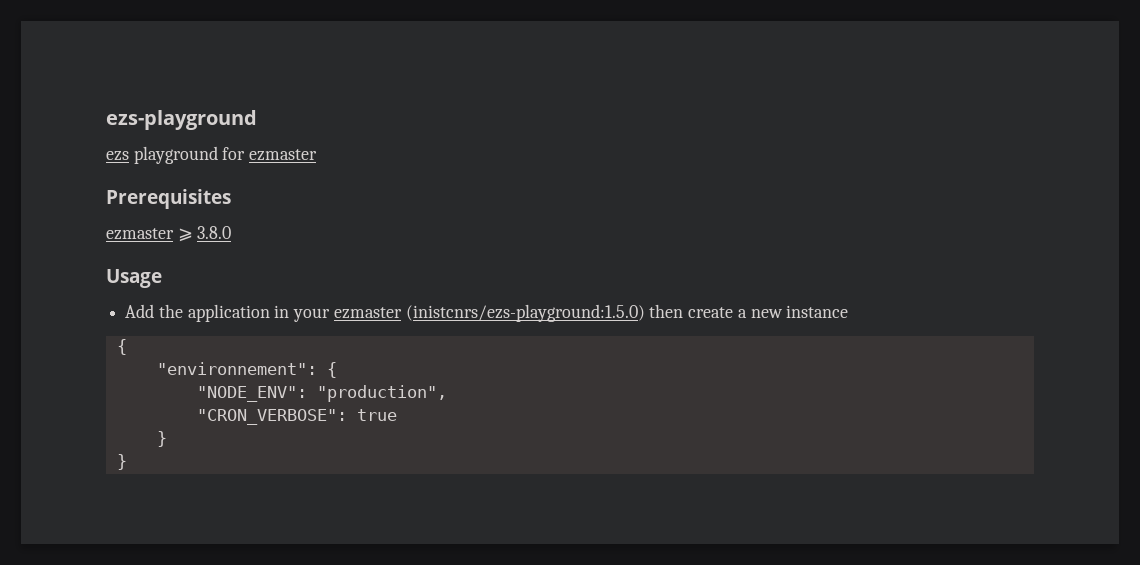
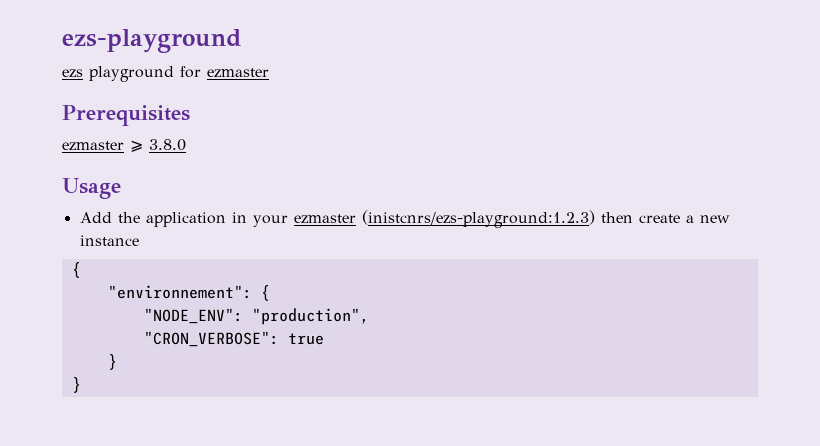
[405,304,645,322] (inistcnrs/ezs-playground:1.5.0) -> [361,210,595,228] (inistcnrs/ezs-playground:1.2.3)

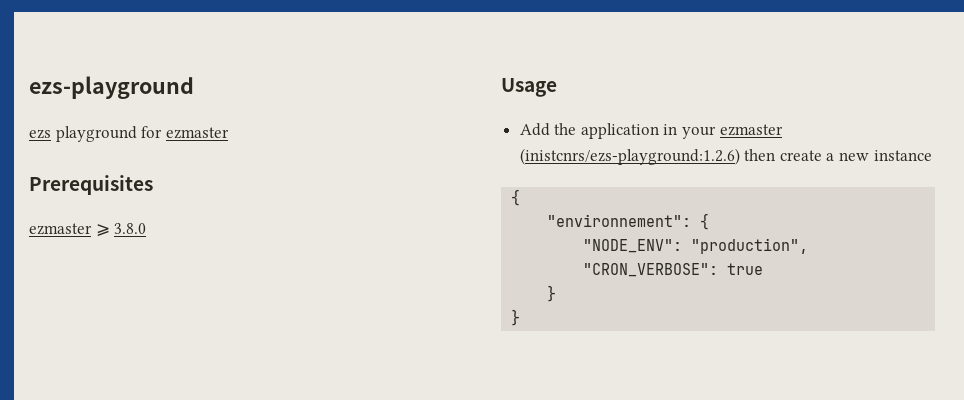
[361,210,595,228] (inistcnrs/ezs-playground:1.2.3) -> [519,148,740,165] (inistcnrs/ezs-playground:1.2.6)

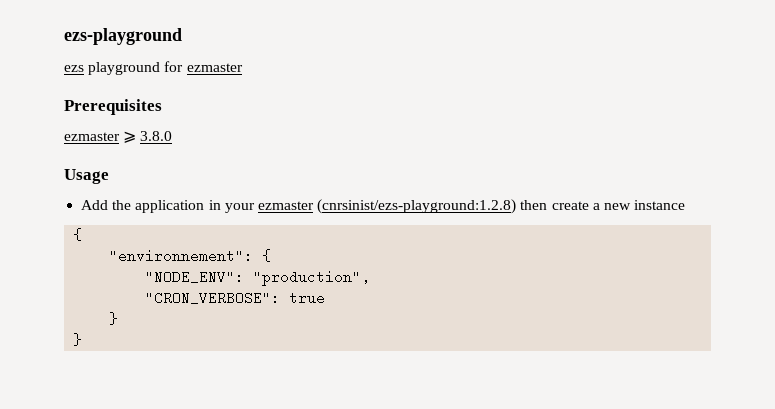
[519,148,740,165] (inistcnrs/ezs-playground:1.2.6) -> [317,199,517,214] (cnrsinist/ezs-playground:1.2.8)

